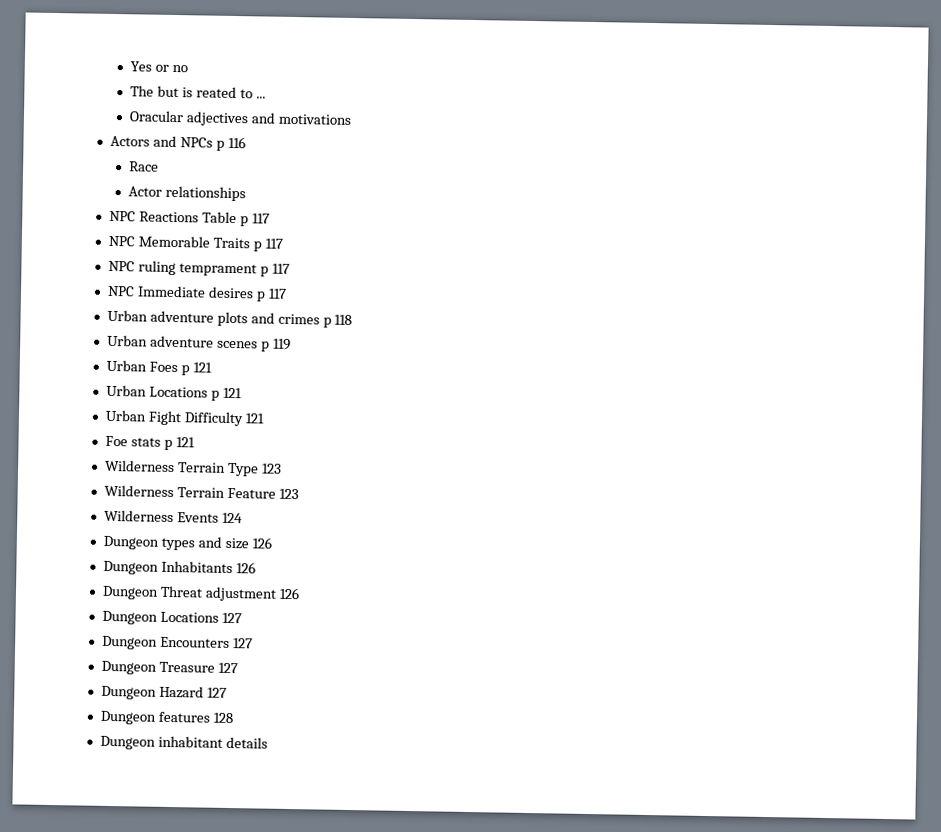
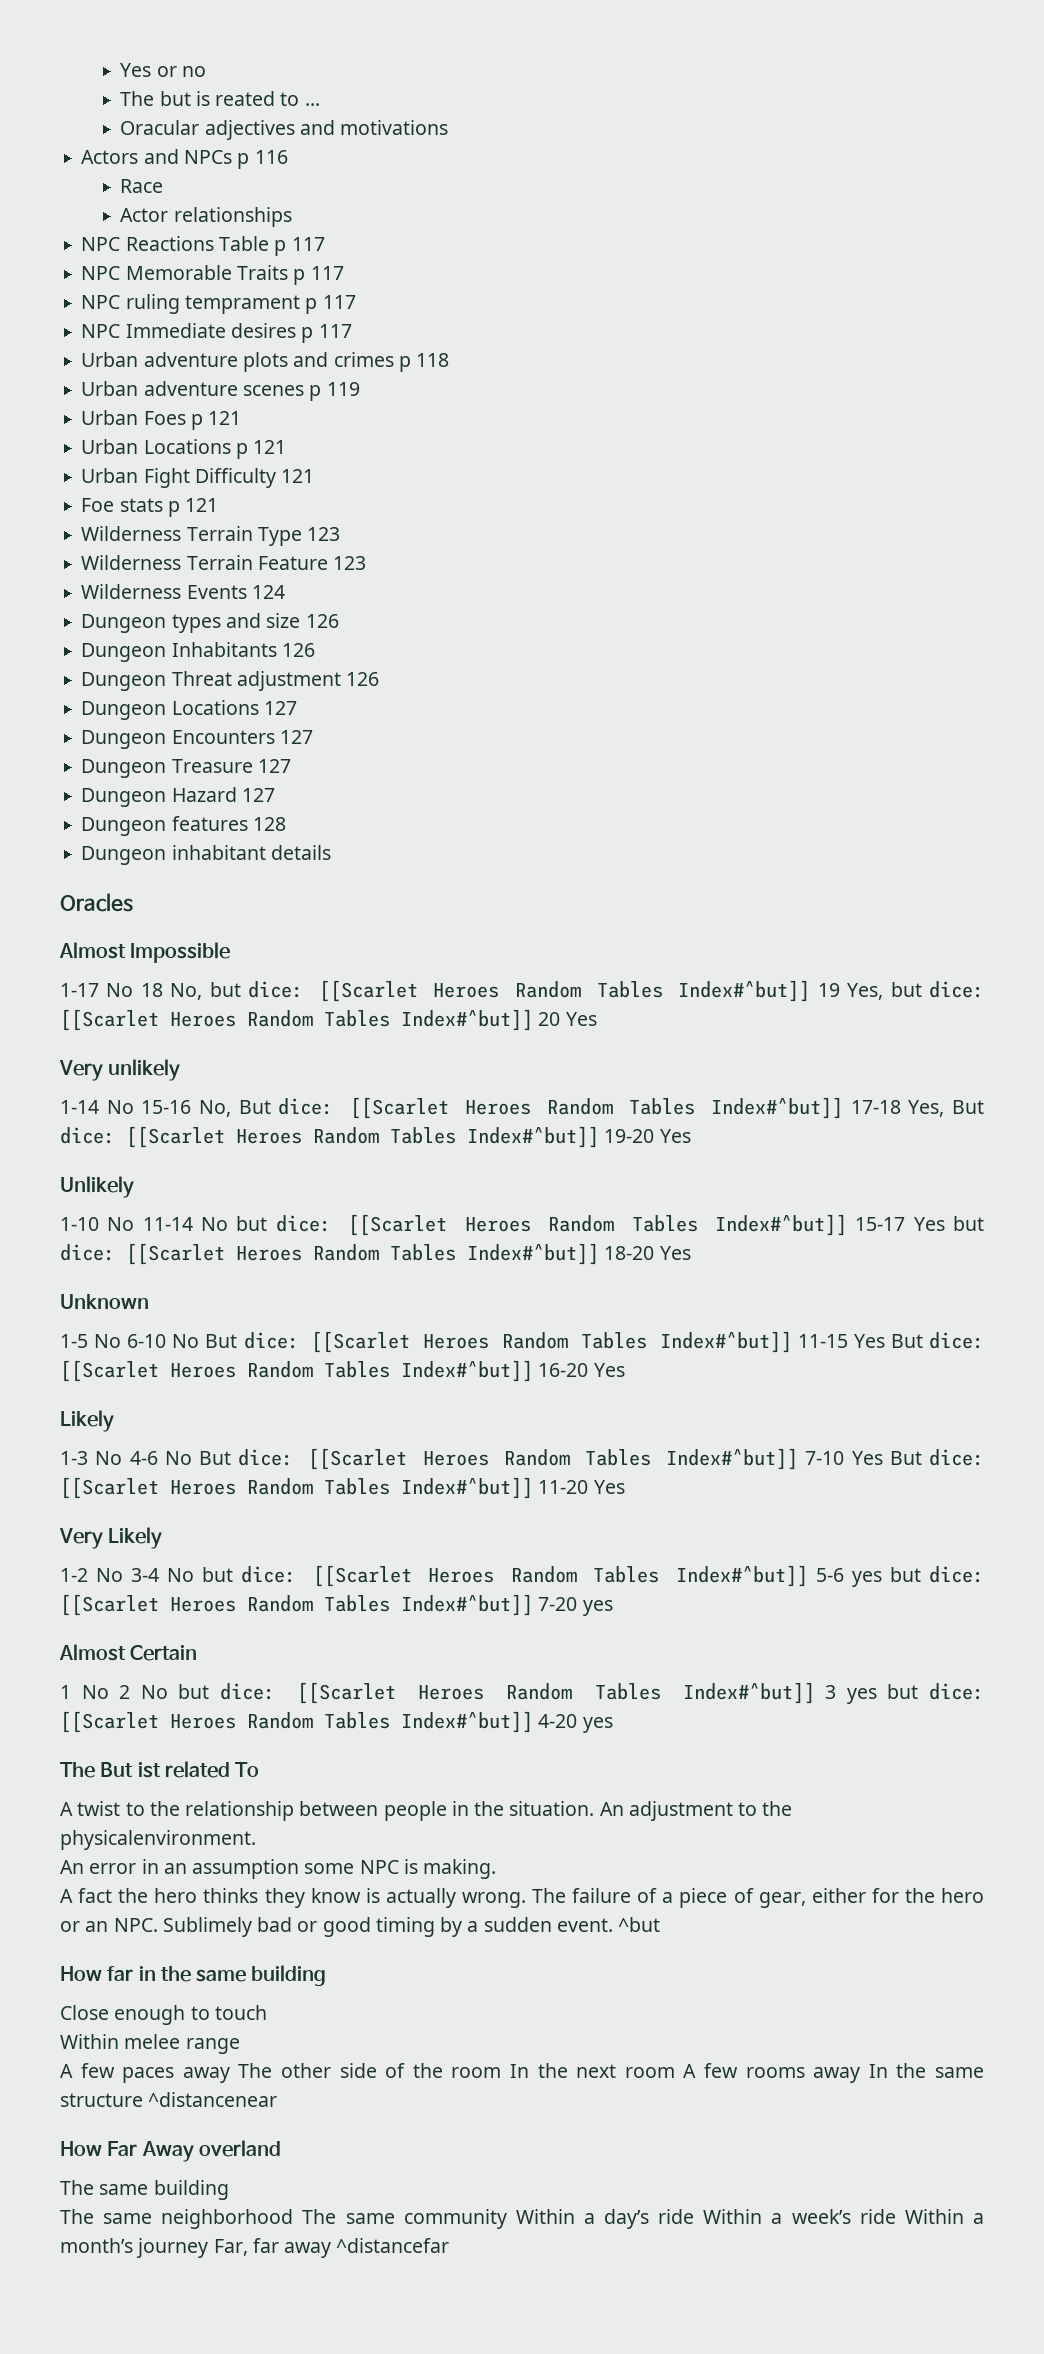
(268, 742) none -> [60,893,133,912] [59,942,231,963] [60,980,985,1002] [60,1009,597,1031] [59,1059,181,1081] [60,1097,984,1119] [60,1126,691,1148] [60,1176,134,1198] [60,1214,984,1236] [60,1243,691,1265] [60,1294,149,1309] [60,1331,985,1353] [60,1360,625,1382] [60,1410,114,1432] [60,1448,984,1470] [60,1477,625,1499] [59,1527,163,1549] [60,1565,984,1587] [60,1594,613,1616] [59,1644,198,1661] [60,1682,984,1704] [60,1711,613,1733] [60,1761,260,1778] [60,1801,793,1821] [60,1830,256,1850] [60,1859,497,1879] [60,1888,985,1908] [60,1917,661,1937] [60,1965,327,1986] [60,2005,267,2025] [60,2034,240,2054] [60,2063,985,2083] [60,2092,278,2107] [60,2140,281,2162] [60,2180,229,2200] [60,2209,984,2229] [60,2238,450,2258] // Oracles // Almost Impossible // 1-17 No 18 No, but dice: [[Scarlet Heroes Random Tables Index#^but]] 19 Yes, but dice: [[Scarlet Heroes Random Tables Index#^but]] 20 Yes // Very unlikely // 1-14 No 15-16 No, But dice: [[Scarlet Heroes Random Tables Index#^but]] 17-18 Yes, But dice: [[Scarlet Heroes Random Tables Index#^but]] 19-20 Yes // Unlikely // 1-10 No 11-14 No but dice: [[Scarlet Heroes Random Tables Index#^but]] 15-17 Yes but dice: [[Scarlet Heroes Random Tables Index#^but]] 18-20 Yes // Unknown // 1-5 No 6-10 No But dice: [[Scarlet Heroes Random Tables Index#^but]] 11-15 Yes But dice: [[Scarlet Heroes Random Tables Index#^but]] 16-20 Yes // Likely // 1-3 No 4-6 No But dice: [[Scarlet Heroes Random Tables Index#^but]] 7-10 Yes But dice: [[Scarlet Heroes Random Tables Index#^but]] 11-20 Yes // Very Likely // 1-2 No 3-4 No but dice: [[Scarlet Heroes Random Tables Index#^but]] 5-6 yes but dice: [[Scarlet Heroes Random Tables Index#^but]] 7-20 yes // Almost Certain // 1 No 2 No but dice: [[Scarlet Heroes Random Tables Index#^but]] 3 yes but dice: [[Scarlet Heroes Random Tables Index#^but]] 4-20 yes // The But ist related To // A twist to the relationship between people in the situation. An adjustment to the physicalenvironment. // An error in an assumption some NPC is making. // A fact the hero thinks they know is actually wrong. The failure of a piece of gear, either for the hero or an NPC. Sublimely bad or good timing by a sudden event. ^but // How far in the same building // Close enough to touch // Within melee range // A few paces away The other side of the room In the next room A few rooms away In the same structure ^distancenear // How Far Away overland // The same building // The same neighborhood The same community Within a day’s ride Within a week’s ride Within a month’s journey Far, far away ^distancefar

